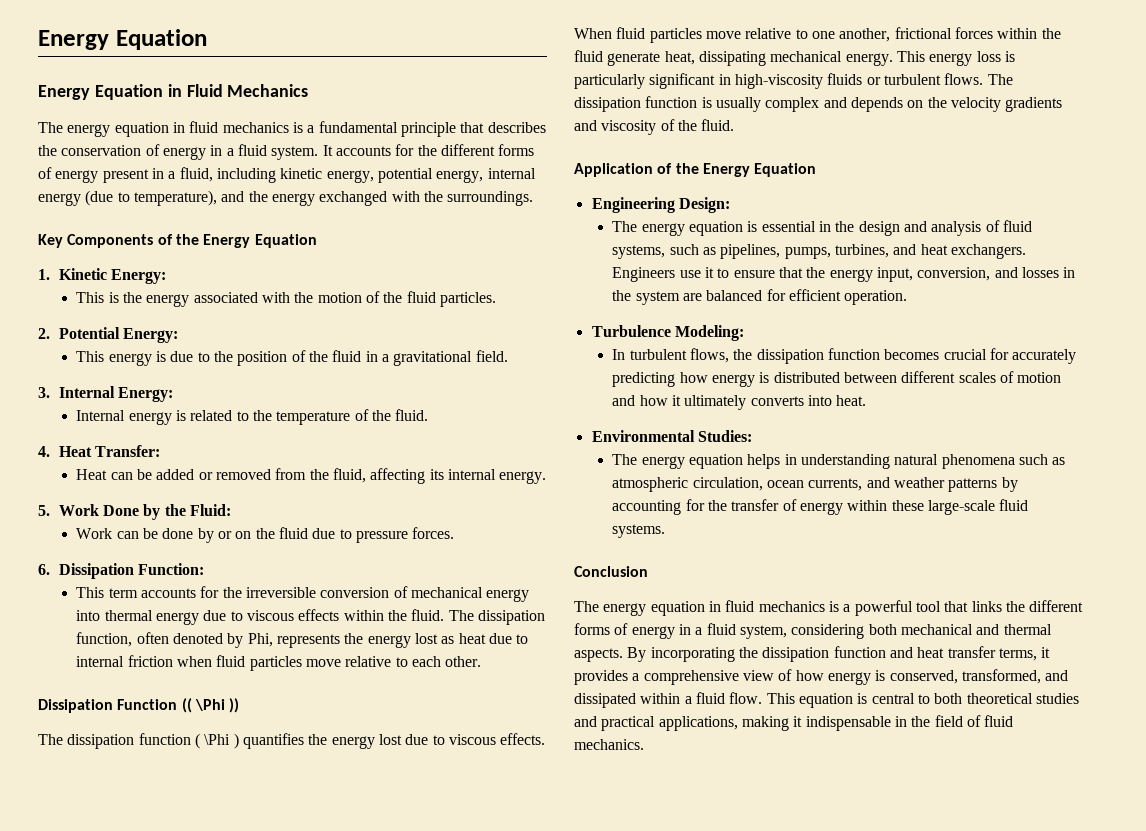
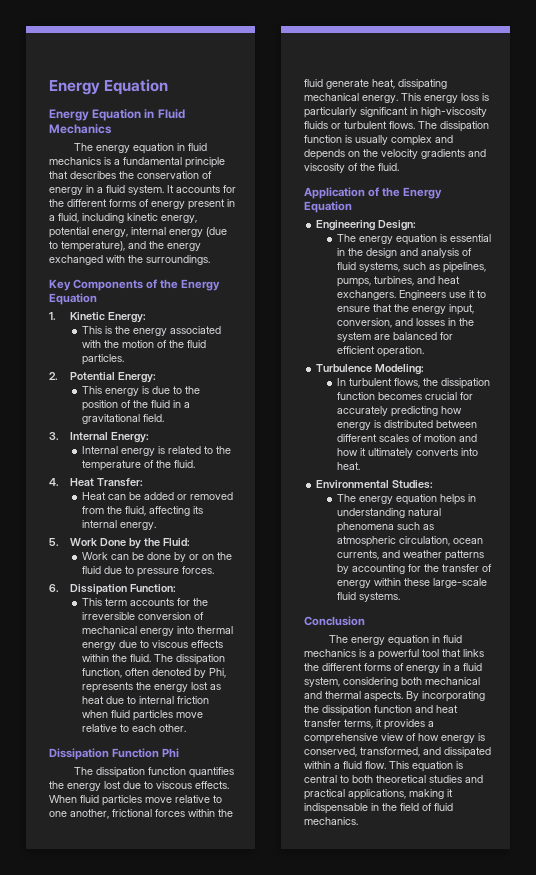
[181,698,240,713] [38,733,239,749] (( \Phi )) // The dissipation function ( \Phi ) -> [162,748,180,757] [73,767,186,778] Phi // The dissipation function

